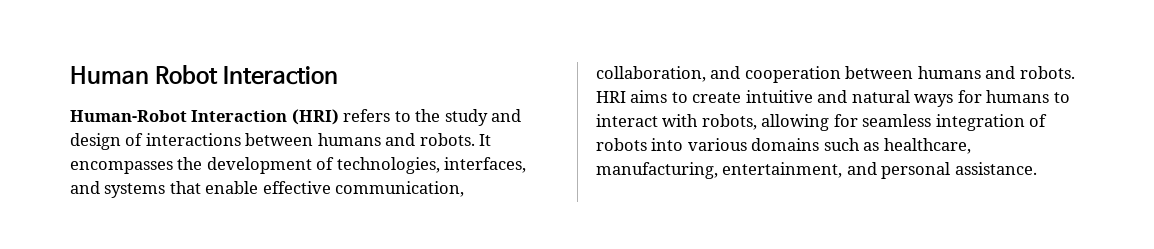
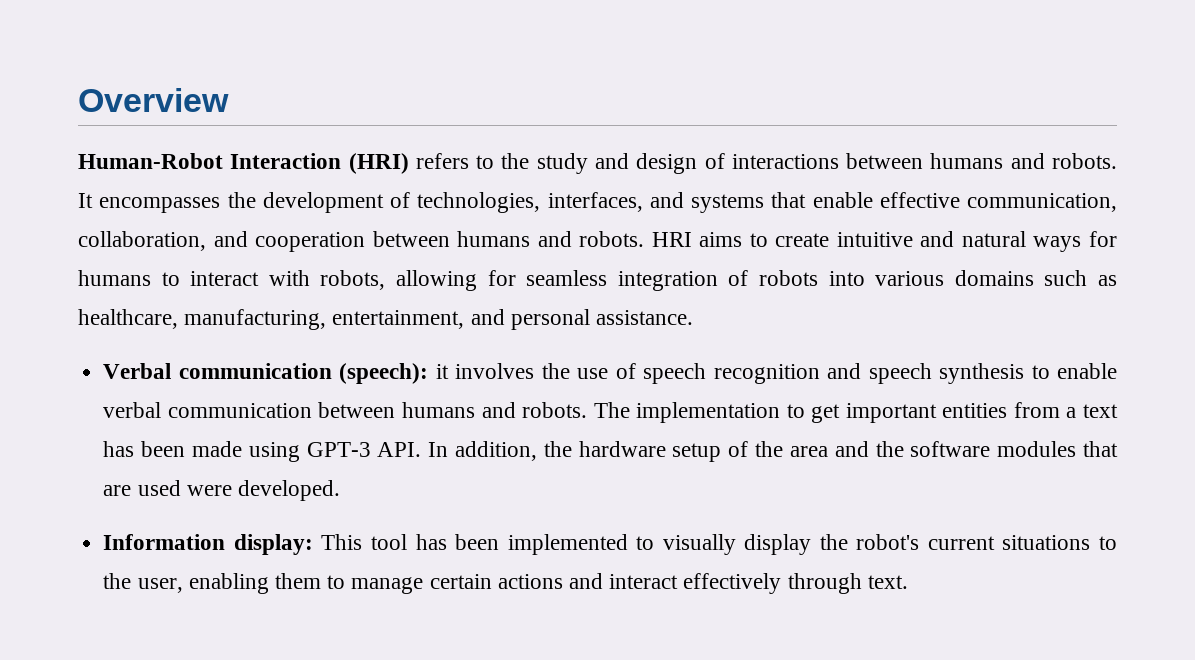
[70,65,339,85] Human Robot Interaction -> [78,88,229,112] Overview
(1037, 168) none -> [103,363,1117,384] [103,402,1118,423] [103,441,1119,462] [103,480,340,501] [103,534,1117,555] [103,573,908,594] // Verbal communication (speech): it involves the use of speech recognition and speech synthesis to enable verbal communication between humans and robots. The implementation to get important entities from a text has been made using GPT-3 API. In addition, the hardware setup of the area and the software modules that are used were developed. // Information display: This tool has been implemented to visually display the robot's current situations to the user, enabling them to manage certain actions and interact effectively through text.

